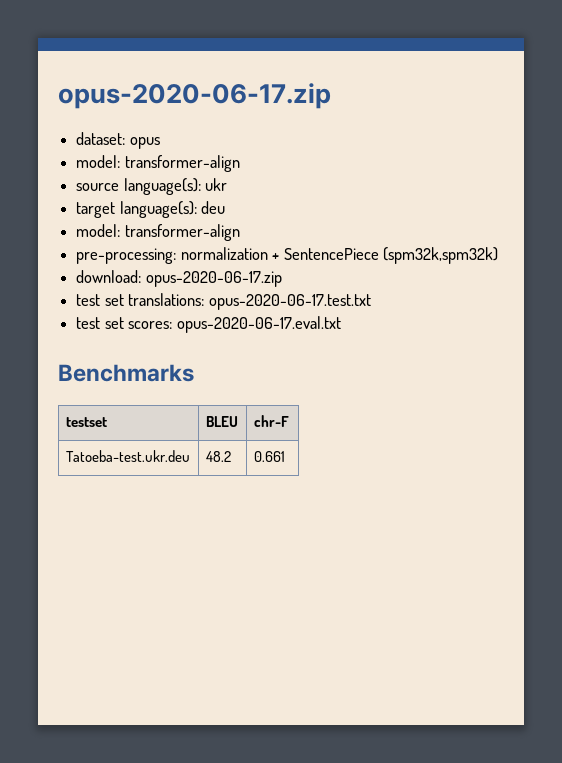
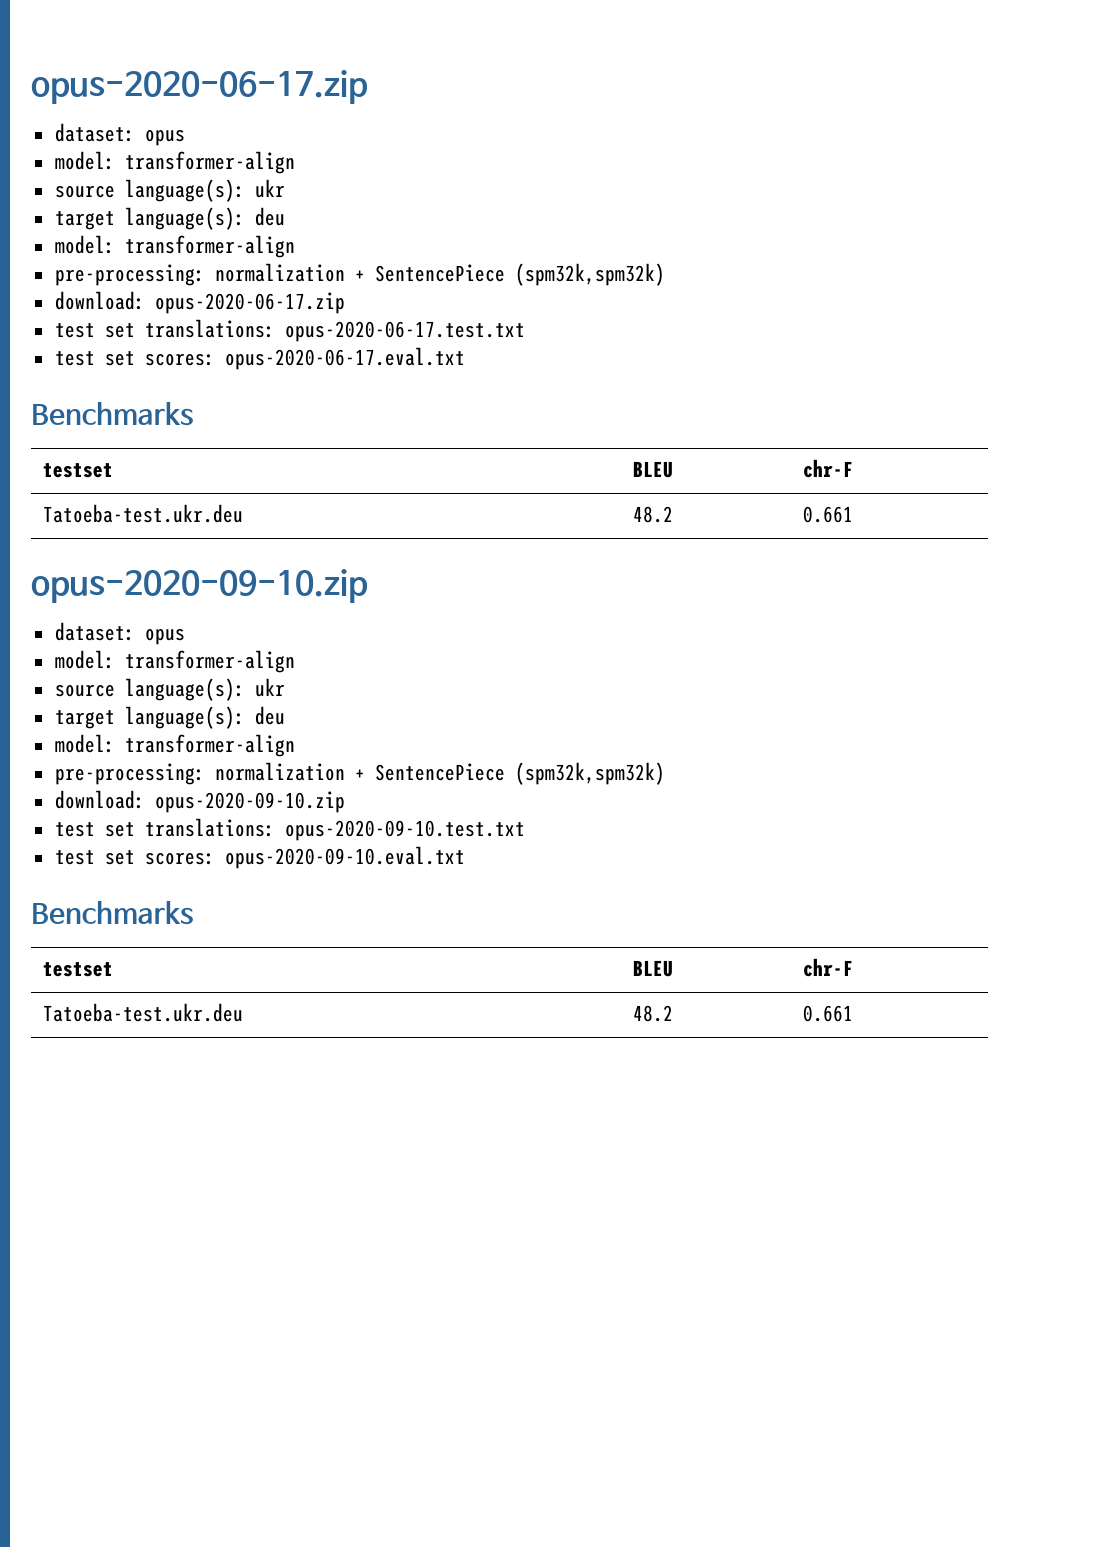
(285, 456) none -> [31,569,368,603] [54,622,185,645] [54,650,295,673] [54,678,285,701] [54,706,285,729] [54,734,295,757] [54,762,665,785] [54,790,345,813] [54,818,525,841] [54,846,465,869] [31,901,193,925] [42,962,113,977] [632,960,673,977] [802,958,853,977] [42,1003,243,1022] [632,1005,673,1022] [802,1005,853,1022] // opus-2020-09-10.zip // dataset: opus // model: transformer-align // source language(s): ukr // target language(s): deu // model: transformer-align // pre-processing: normalization + SentencePiece (spm32k,spm32k) // download: opus-2020-09-10.zip // test set translations: opus-2020-09-10.test.txt // test set scores: opus-2020-09-10.eval.txt // Benchmarks // testset | BLEU | chr-F // Tatoeba-test.ukr.deu | 48.2 | 0.661

